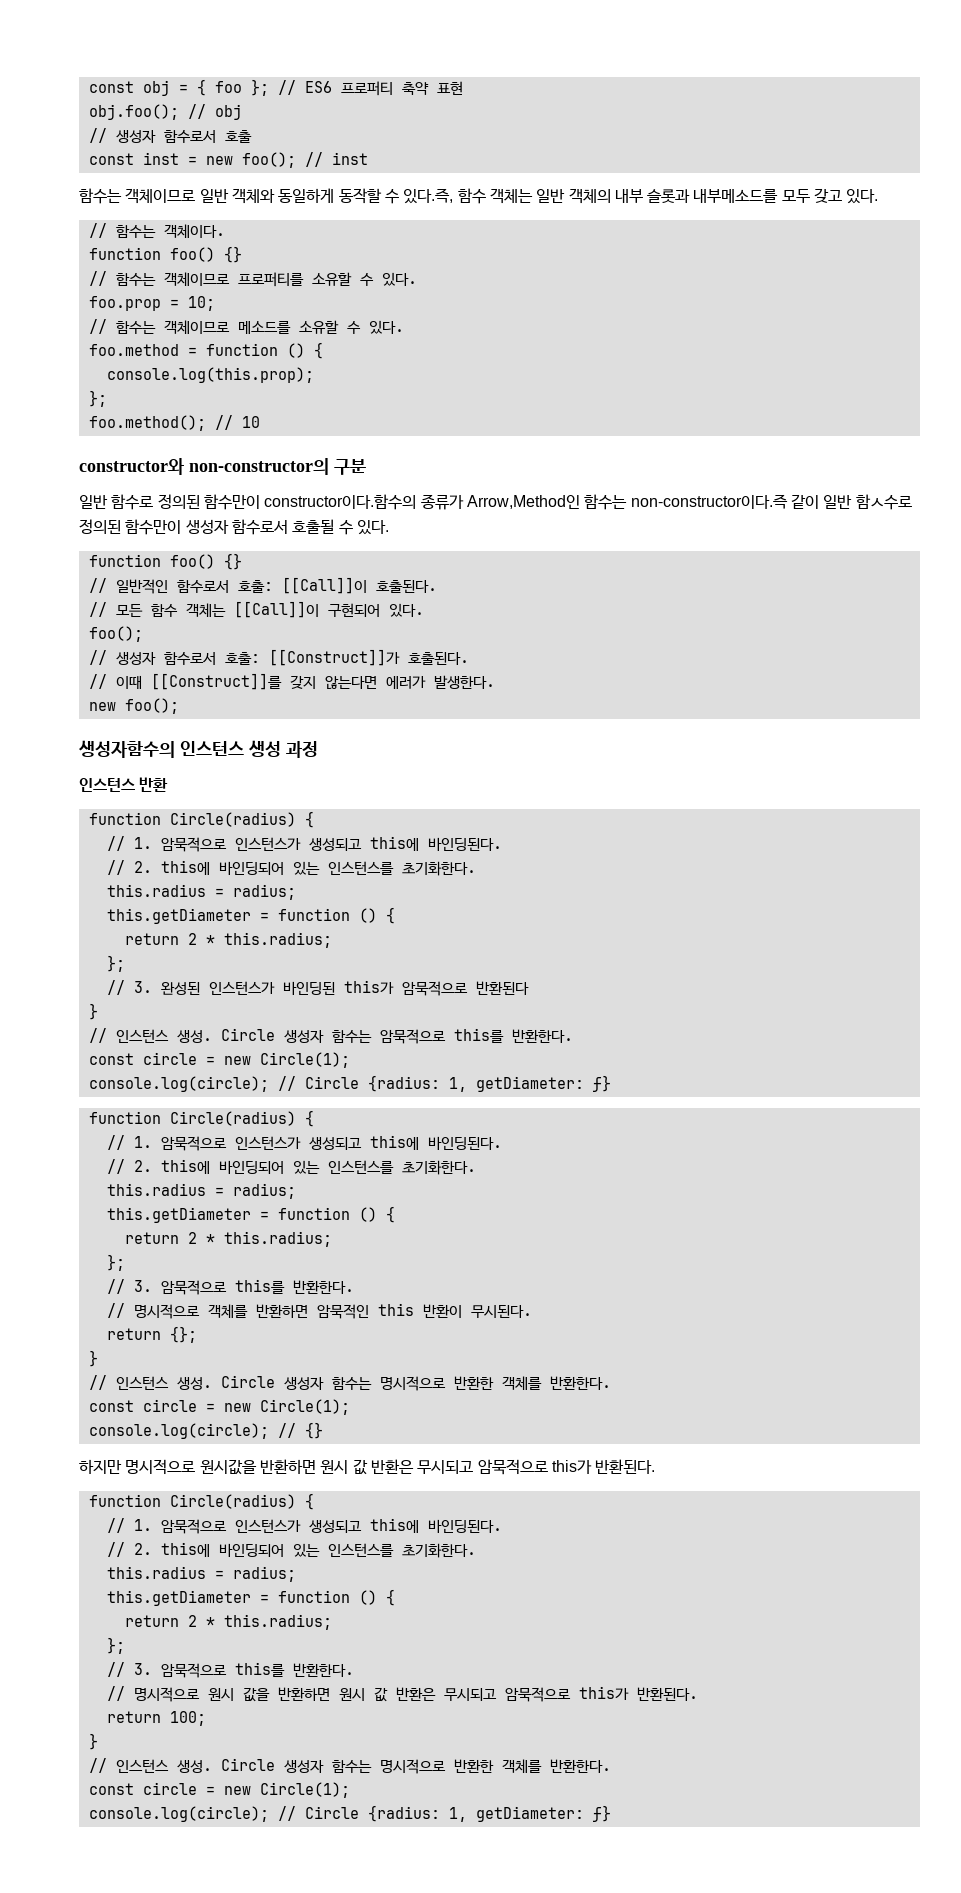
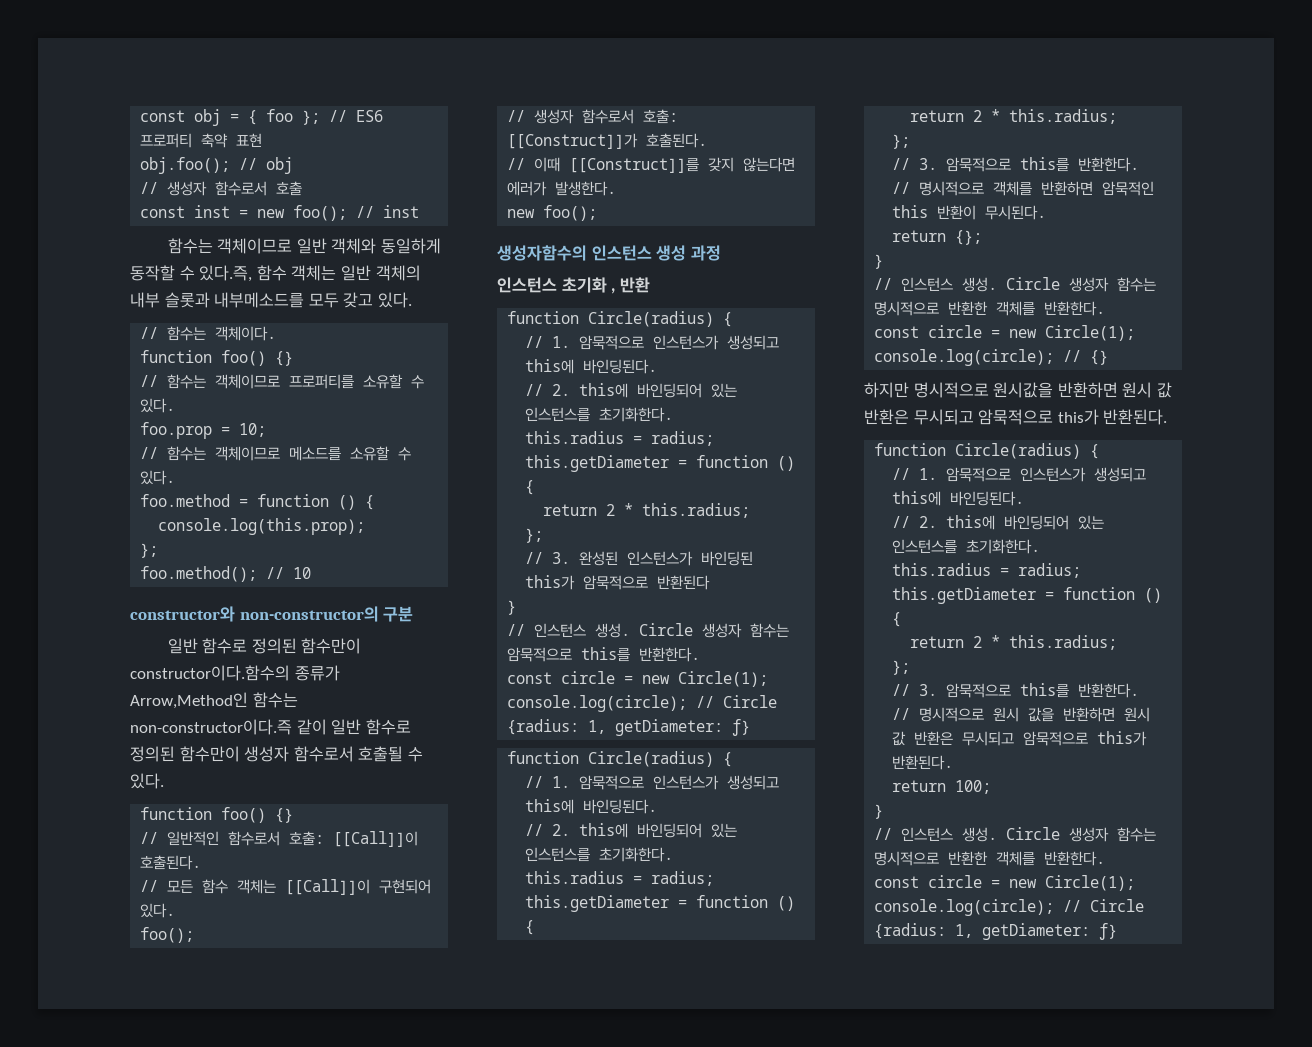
[855,494,912,510] 함ㅅ수로 -> [365,719,411,735] 함수로
(135, 785) none -> [561,277,616,294] 초기화 ,

